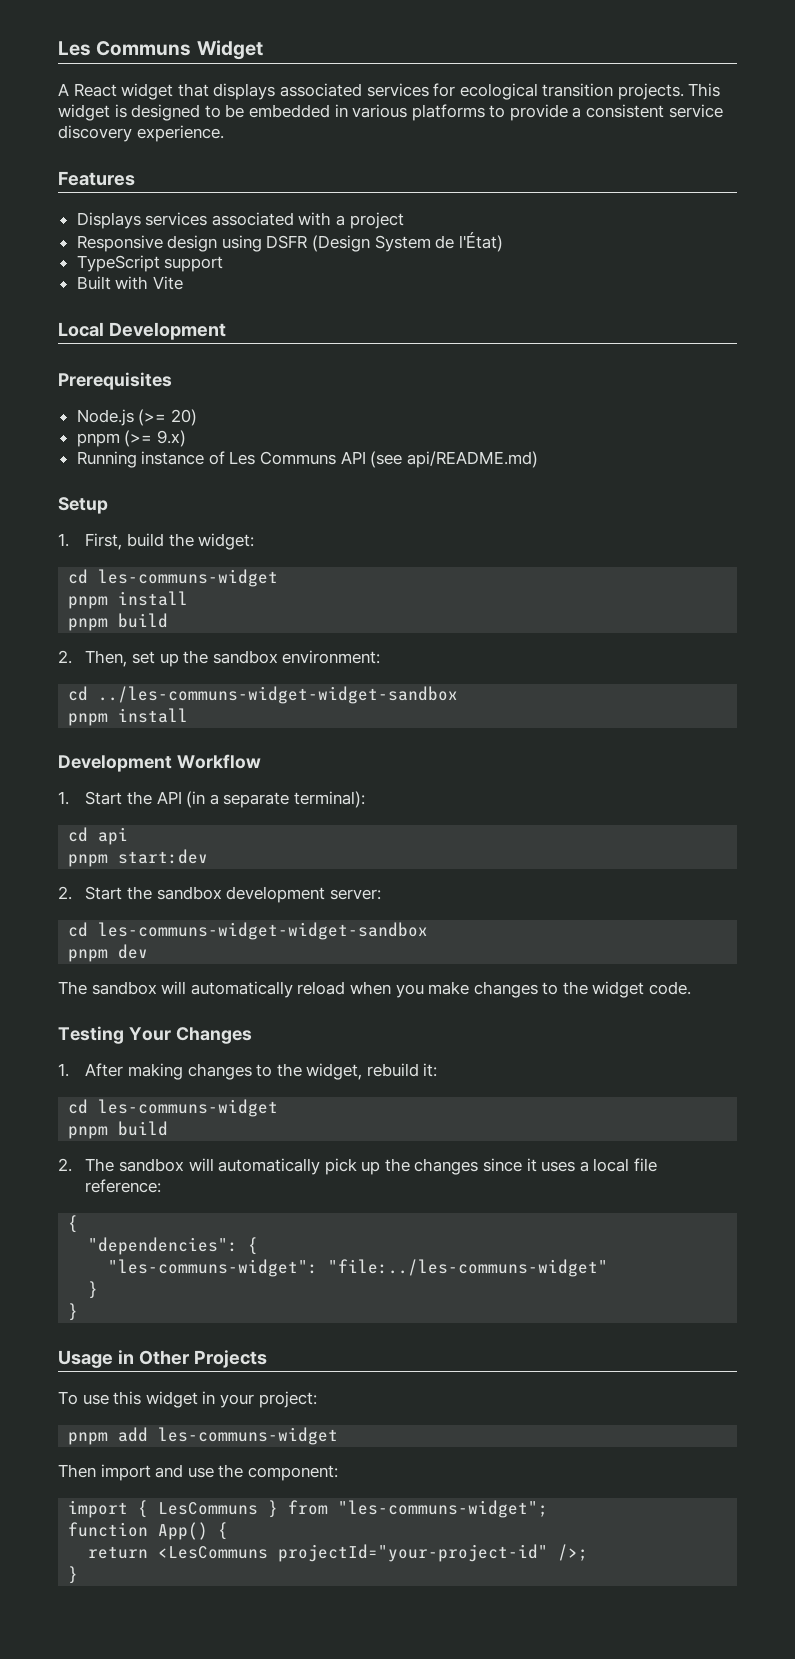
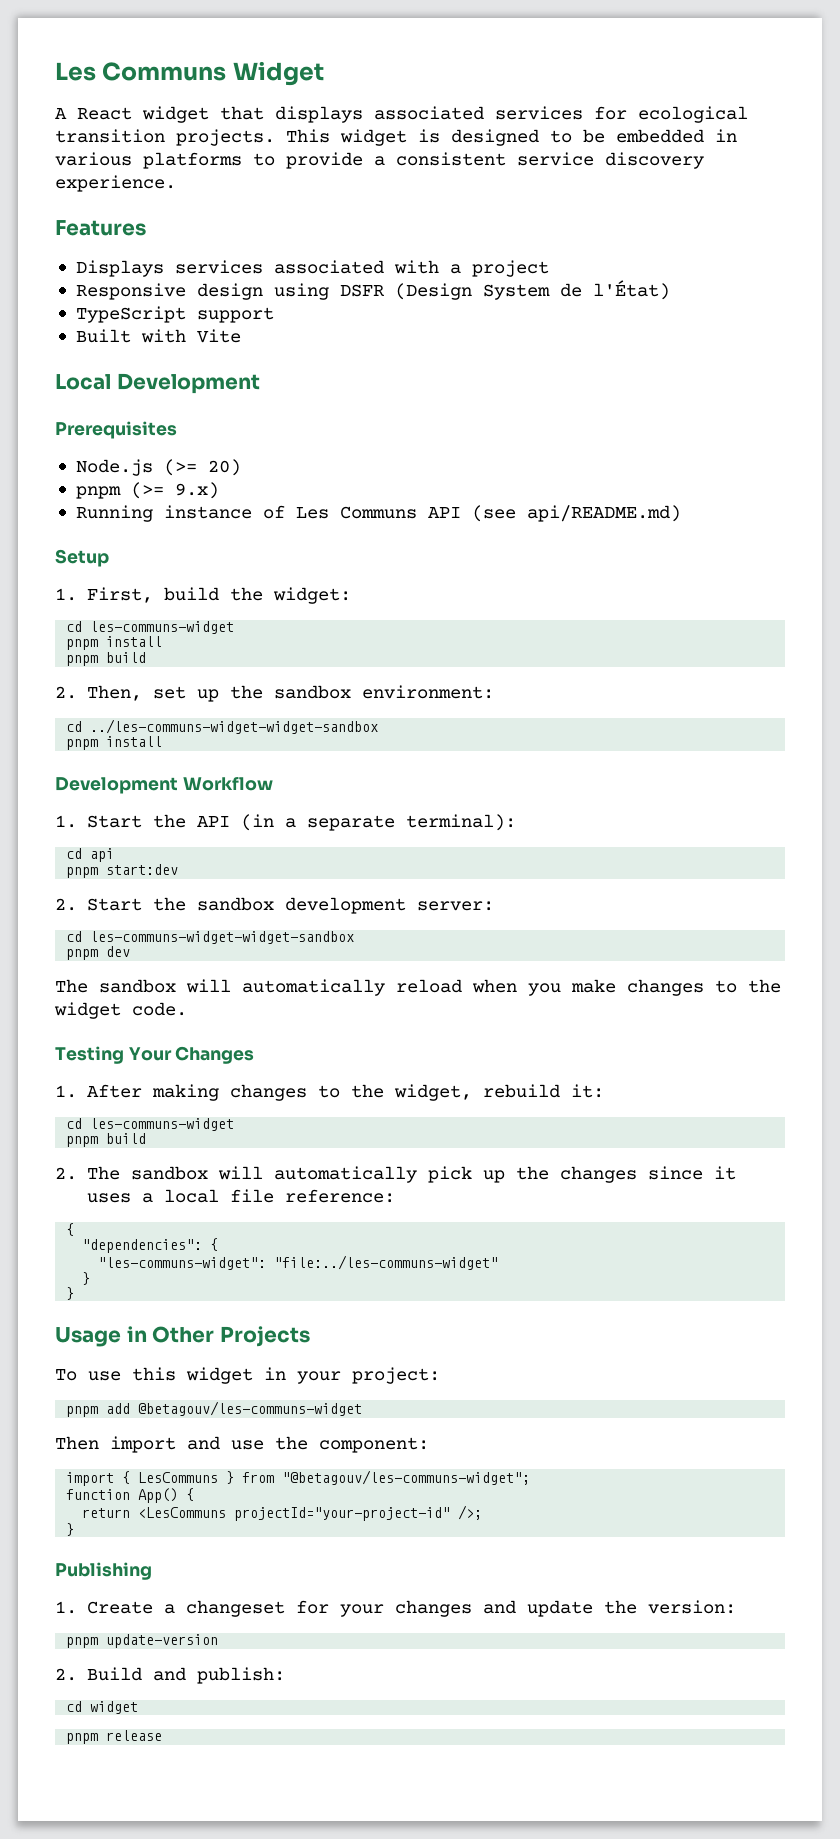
[158,1427,339,1445] les-communs-widget -> [138,1401,363,1416] @betagouv/les-communs-widget
[338,1500,549,1518] "les-communs-widget"; -> [282,1470,531,1485] "@betagouv/les-communs-widget";
(79, 1575) none -> [55,1562,152,1580] [55,1600,736,1617] [66,1634,219,1648] [55,1667,285,1684] [66,1701,139,1714] [66,1730,163,1744] // Publishing // 1. Create a changeset for your changes and update the version: // pnpm update-version // 2. Build and publish: // cd widget // pnpm release

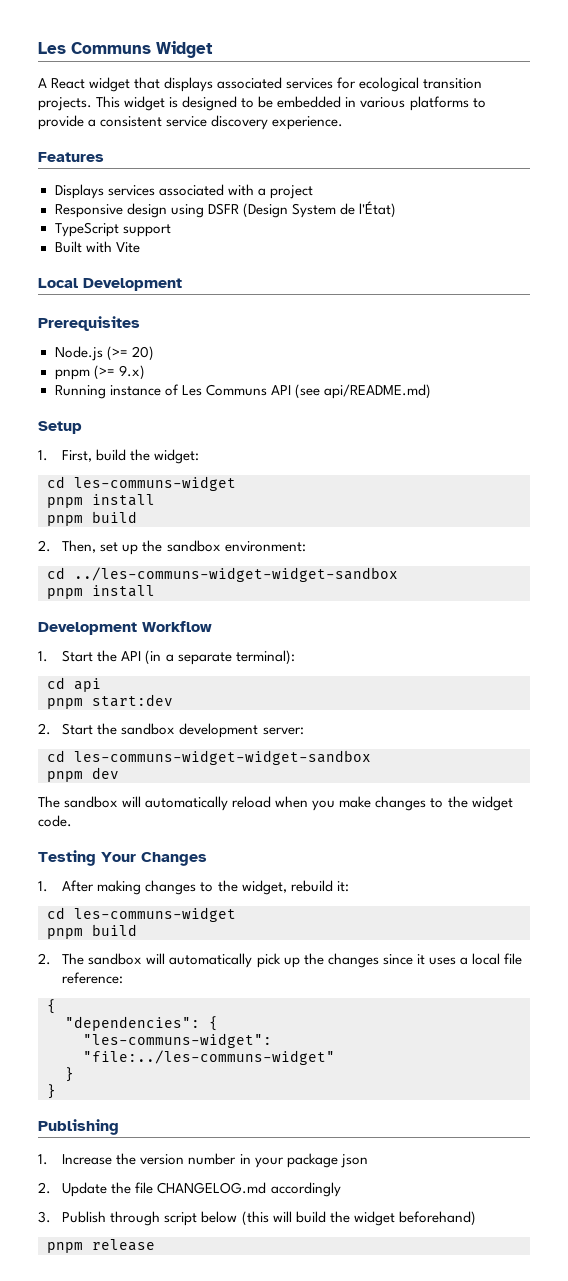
[55,1326,310,1347] [55,1367,440,1384] [66,1401,363,1417] [55,1436,429,1453] [66,1470,531,1486] [66,1488,195,1503] [82,1505,483,1521] [66,1523,75,1536] [55,1562,152,1580] [55,1600,736,1617] [66,1634,219,1648] [55,1667,285,1684] [66,1701,139,1714] Usage in Other Projects // To use this widget in your project: // pnpm add @betagouv/les-communs-widget // Then import and use the component: // import { LesCommuns } from "@betagouv/les-communs-widget"; // function App() { // return <LesCommuns projectId="your-project-id" />; // } // Publishing // 1. Create a changeset for your changes and update the version: // pnpm update-version // 2. Build and publish: // cd widget -> [38,1119,119,1135] [38,1153,368,1168] [38,1182,341,1197] [38,1211,476,1226] Publishing // 1. Increase the version number in your package json // 2. Update the file CHANGELOG.md accordingly // 3. Publish through script below (this will build the widget beforehand)

